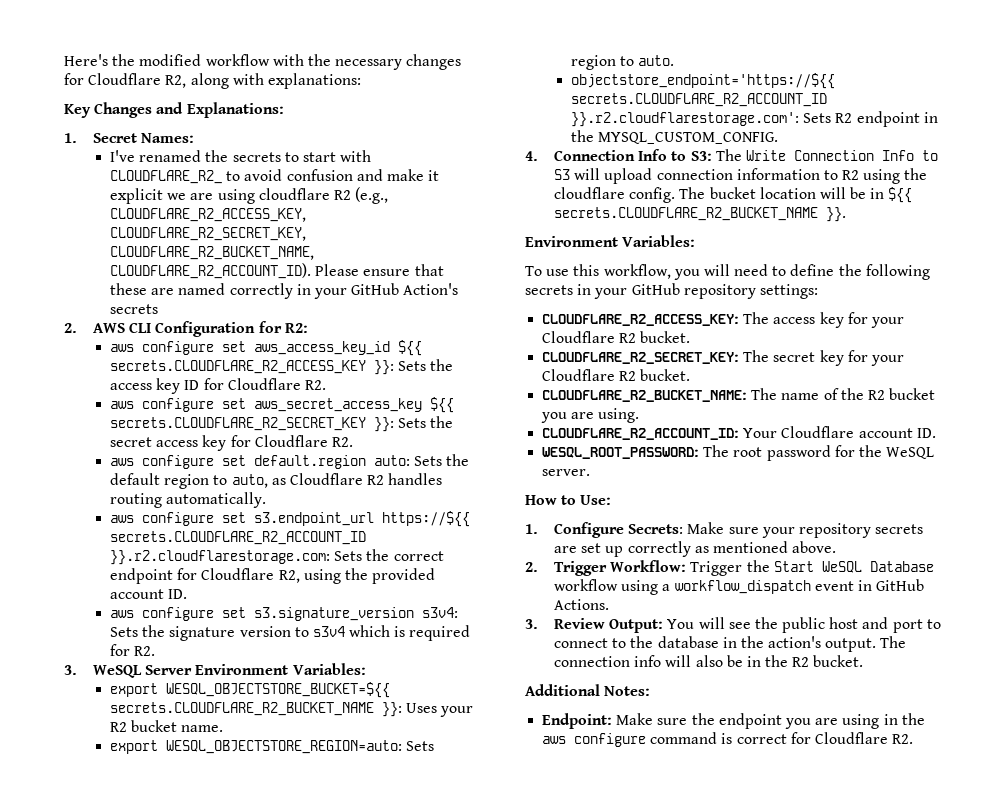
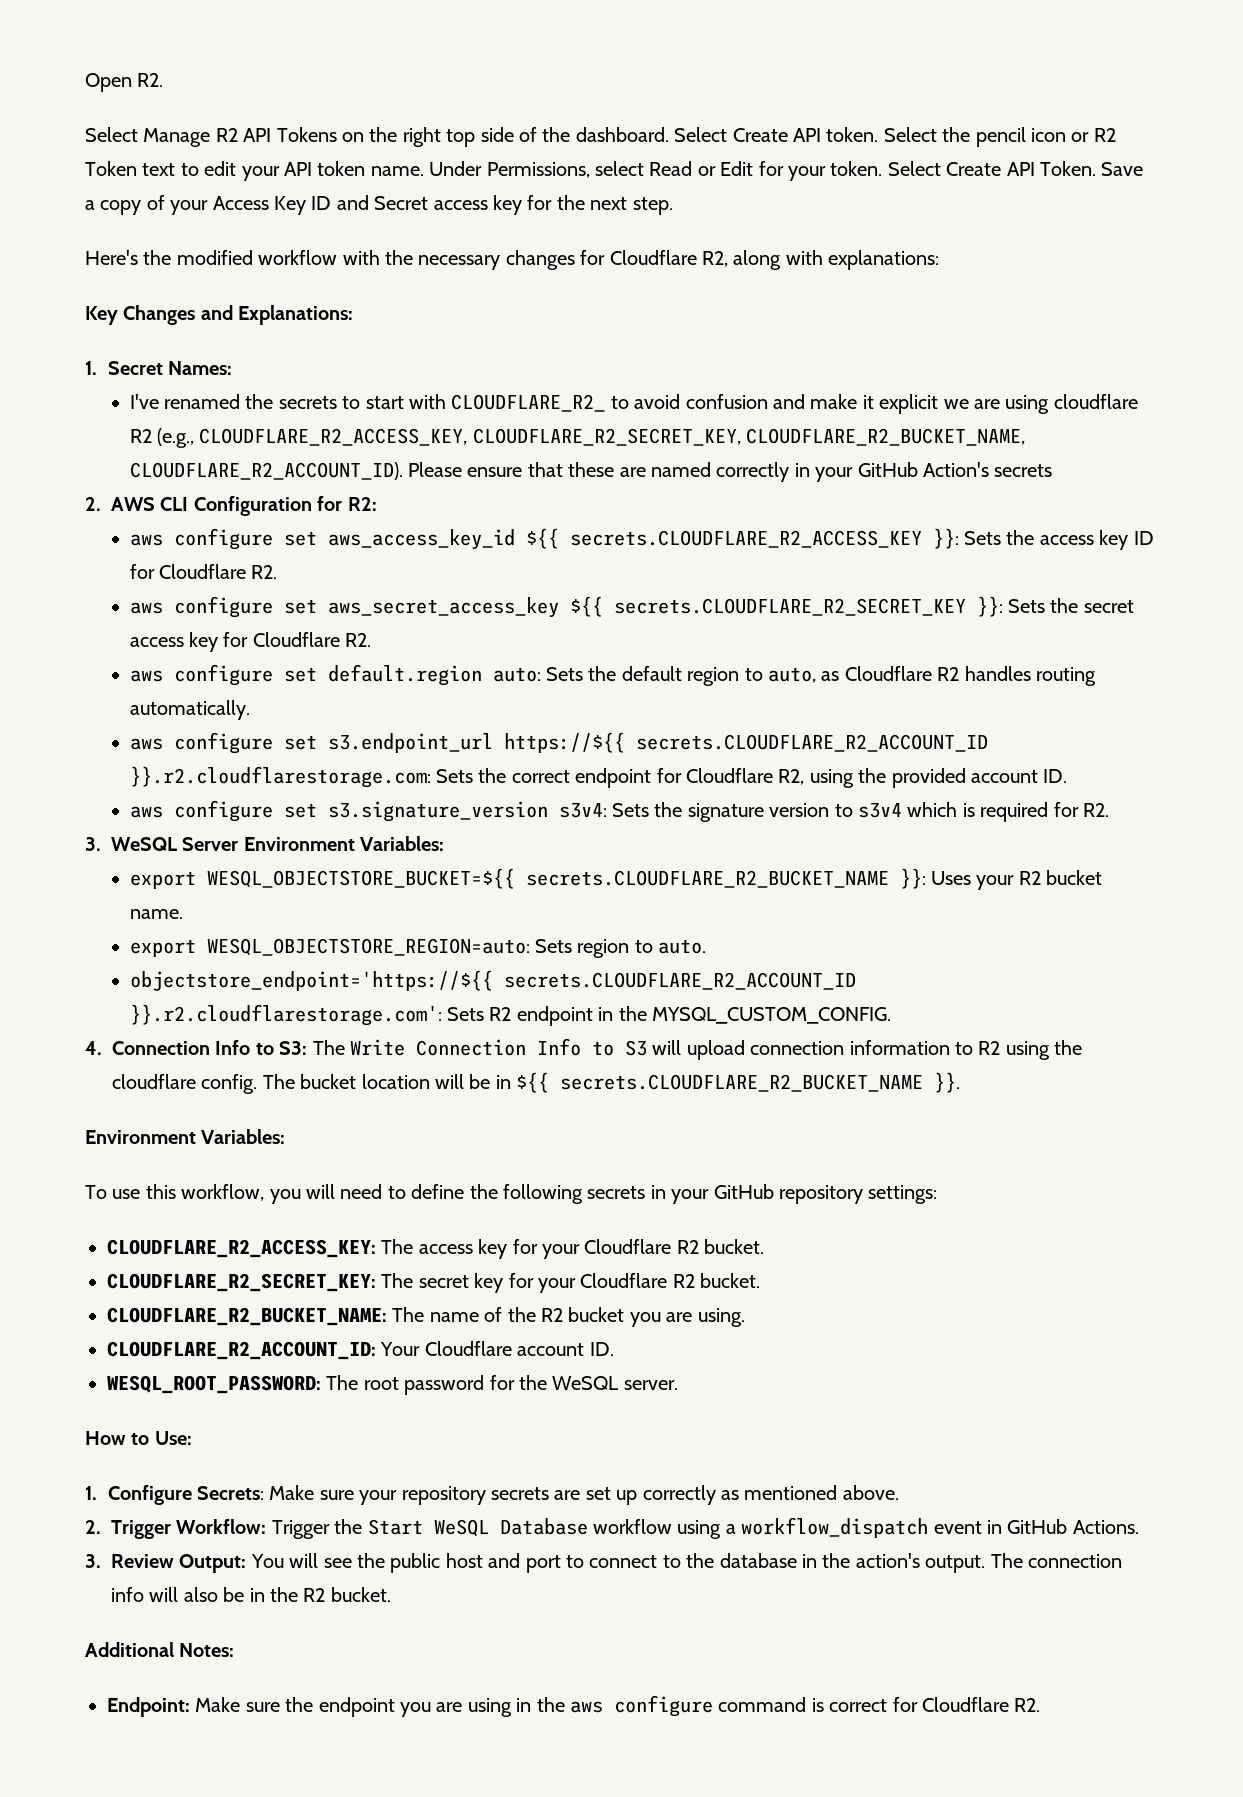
(64, 60) none -> [85,73,164,92] [85,127,1116,147] [85,161,1144,181] [85,195,673,215] Open R2. // Select Manage R2 API Tokens on the right top side of the dashboard. Select Create API token. Select the pencil icon or R2 Token text to edit your API token name. Under Permissions, select Read or Edit for your token. Select Create API Token. Save a copy of your Access Key ID and Secret access key for the next step. //

